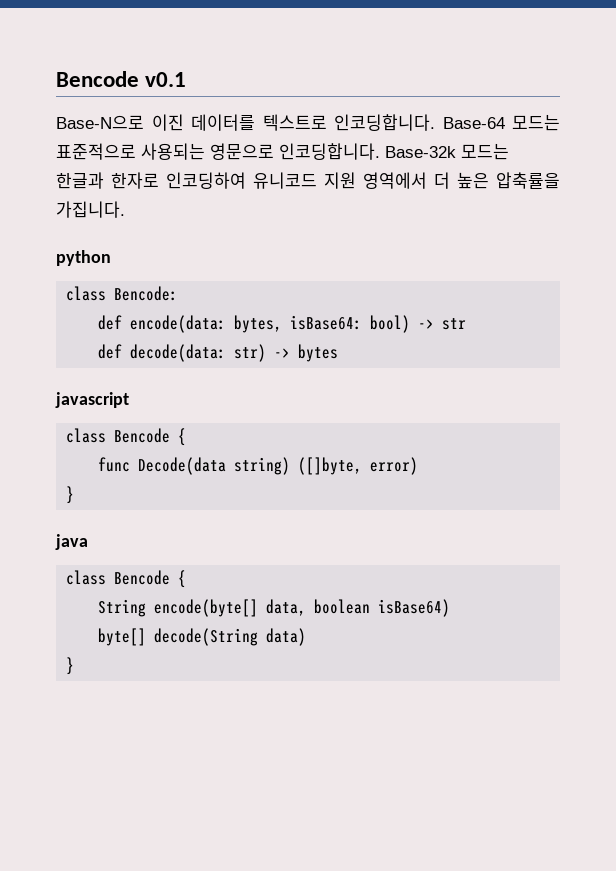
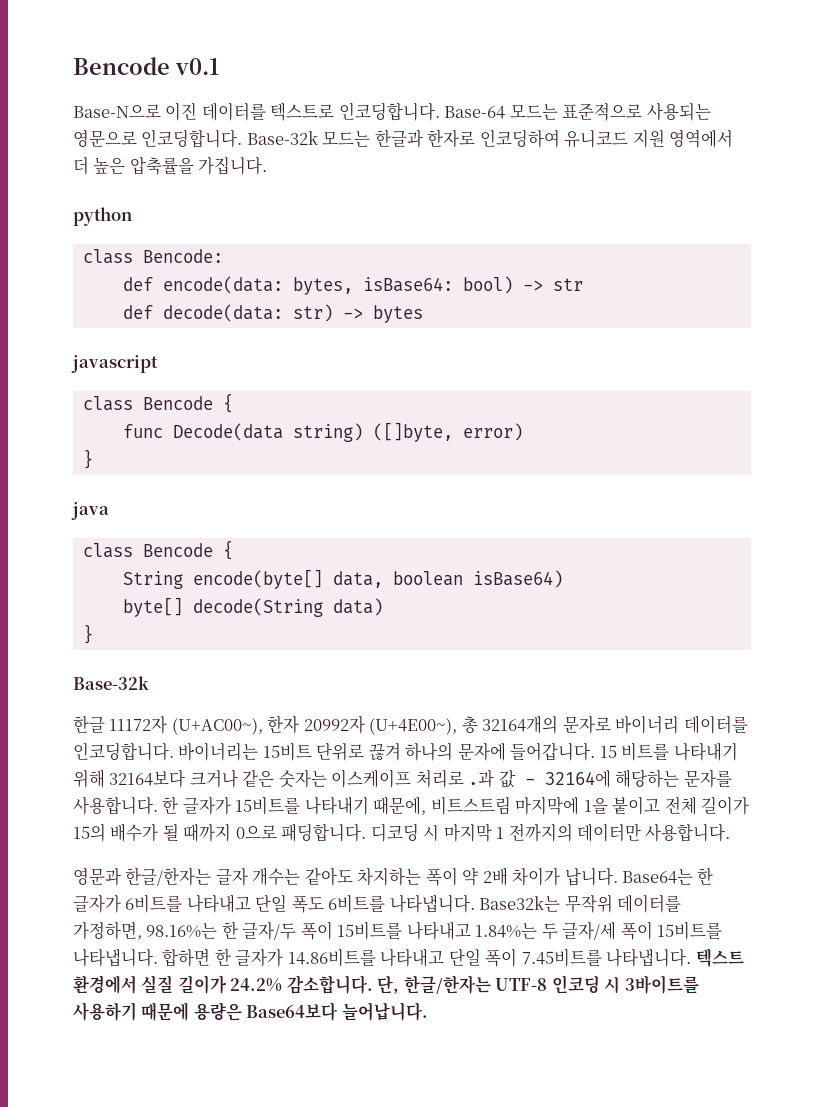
(75, 666) none -> [73,676,149,690] [73,715,748,735] [73,742,738,761] [73,769,732,788] [73,796,750,815] [73,823,731,842] [73,867,714,886] [73,894,682,913] [73,921,723,940] [73,948,744,967] [73,975,699,994] [73,1002,428,1021] // Base-32k // 한글 11172자 (U+AC00~), 한자 20992자 (U+4E00~), 총 32164개의 문자로 바이너리 데이터를 인코딩합니다. 바이너리는 15비트 단위로 끊겨 하나의 문자에 들어갑니다. 15 비트를 나타내기 위해 32164보다 크거나 같은 숫자는 이스케이프 처리로 .과 값 - 32164에 해당하는 문자를 사용합니다. 한 글자가 15비트를 나타내기 때문에, 비트스트림 마지막에 1을 붙이고 전체 길이가 15의 배수가 될 때까지 0으로 패딩합니다. 디코딩 시 마지막 1 전까지의 데이터만 사용합니다. // 영문과 한글/한자는 글자 개수는 같아도 차지하는 폭이 약 2배 차이가 납니다. Base64는 한 글자가 6비트를 나타내고 단일 폭도 6비트를 나타냅니다. Base32k는 무작위 데이터를 가정하면, 98.16%는 한 글자/두 폭이 15비트를 나타내고 1.84%는 두 글자/세 폭이 15비트를 나타냅니다. 합하면 한 글자가 14.86비트를 나타내고 단일 폭이 7.45비트를 나타냅니다. 텍스트 환경에서 실질 길이가 24.2% 감소합니다. 단, 한글/한자는 UTF-8 인코딩 시 3바이트를 사용하기 때문에 용량은 Base64보다 늘어납니다.

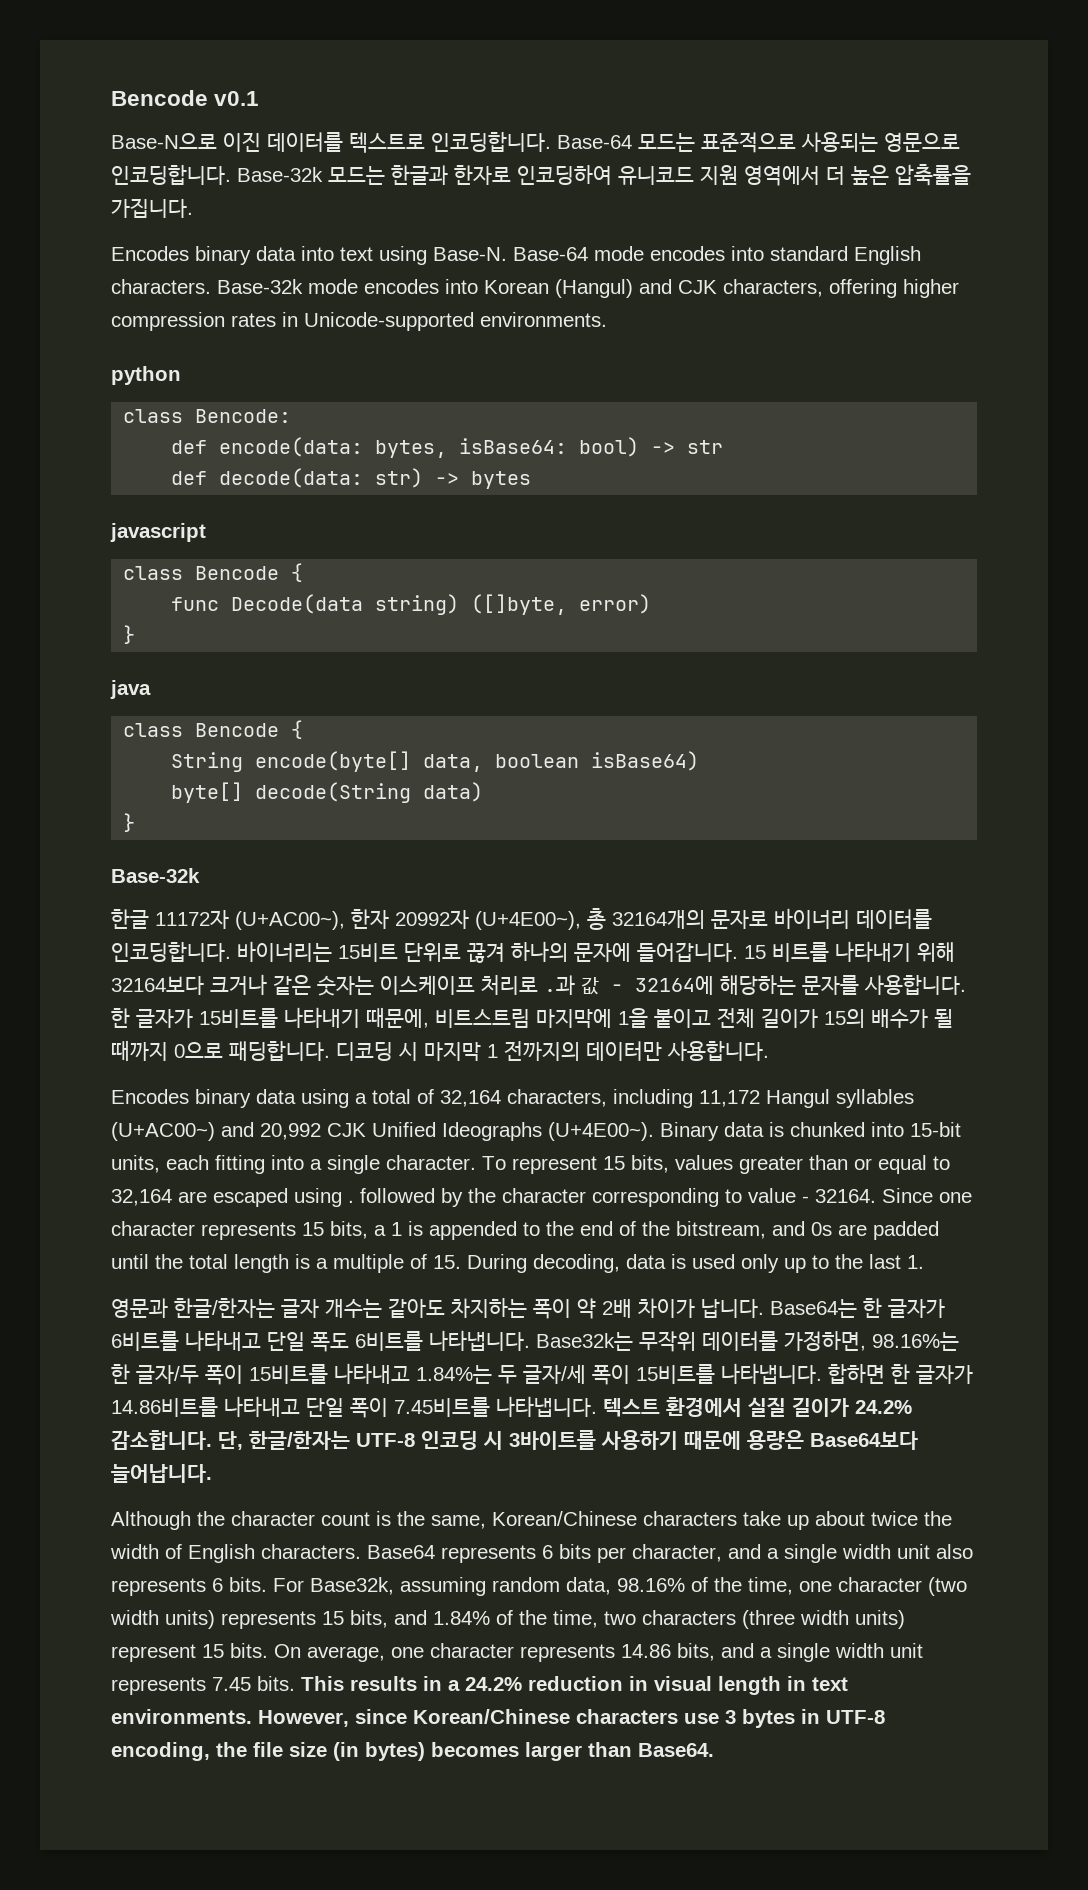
(268, 165) none -> [111,246,921,265] [111,279,959,298] [111,312,607,331] // Encodes binary data into text using Base-N. Base-64 mode encodes into standard English characters. Base-32k mode encodes into Korean (Hangul) and CJK characters, offering higher compression rates in Unicode-supported environments.
(731, 832) none -> [111,1089,914,1108] [111,1122,961,1141] [111,1155,950,1174] [111,1188,972,1207] [111,1221,939,1240] [111,1254,924,1273] // Encodes binary data using a total of 32,164 characters, including 11,172 Hangul syllables (U+AC00~) and 20,992 CJK Unified Ideographs (U+4E00~). Binary data is chunked into 15-bit units, each fitting into a single character. To represent 15 bits, values greater than or equal to 32,164 are escaped using . followed by the character corresponding to value - 32164. Since one character represents 15 bits, a 1 is appended to the end of the bitstream, and 0s are padded until the total length is a multiple of 15. During decoding, data is used only up to the last 1.
(428, 1011) none -> [111,1511,952,1530] [110,1544,973,1563] [111,1577,967,1596] [110,1610,905,1629] [111,1643,923,1662] [111,1676,848,1695] [111,1709,885,1728] [111,1742,714,1761] // Although the character count is the same, Korean/Chinese characters take up about twice the width of English characters. Base64 represents 6 bits per character, and a single width unit also represents 6 bits. For Base32k, assuming random data, 98.16% of the time, one character (two width units) represents 15 bits, and 1.84% of the time, two characters (three width units) represent 15 bits. On average, one character represents 14.86 bits, and a single width unit represents 7.45 bits. This results in a 24.2% reduction in visual length in text environments. However, since Korean/Chinese characters use 3 bytes in UTF-8 encoding, the file size (in bytes) becomes larger than Base64.

